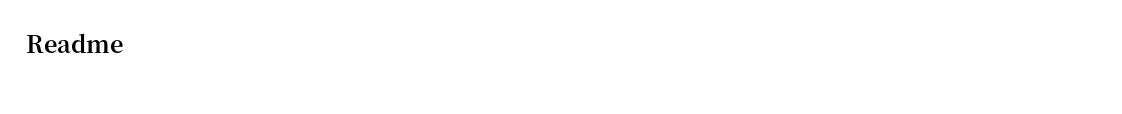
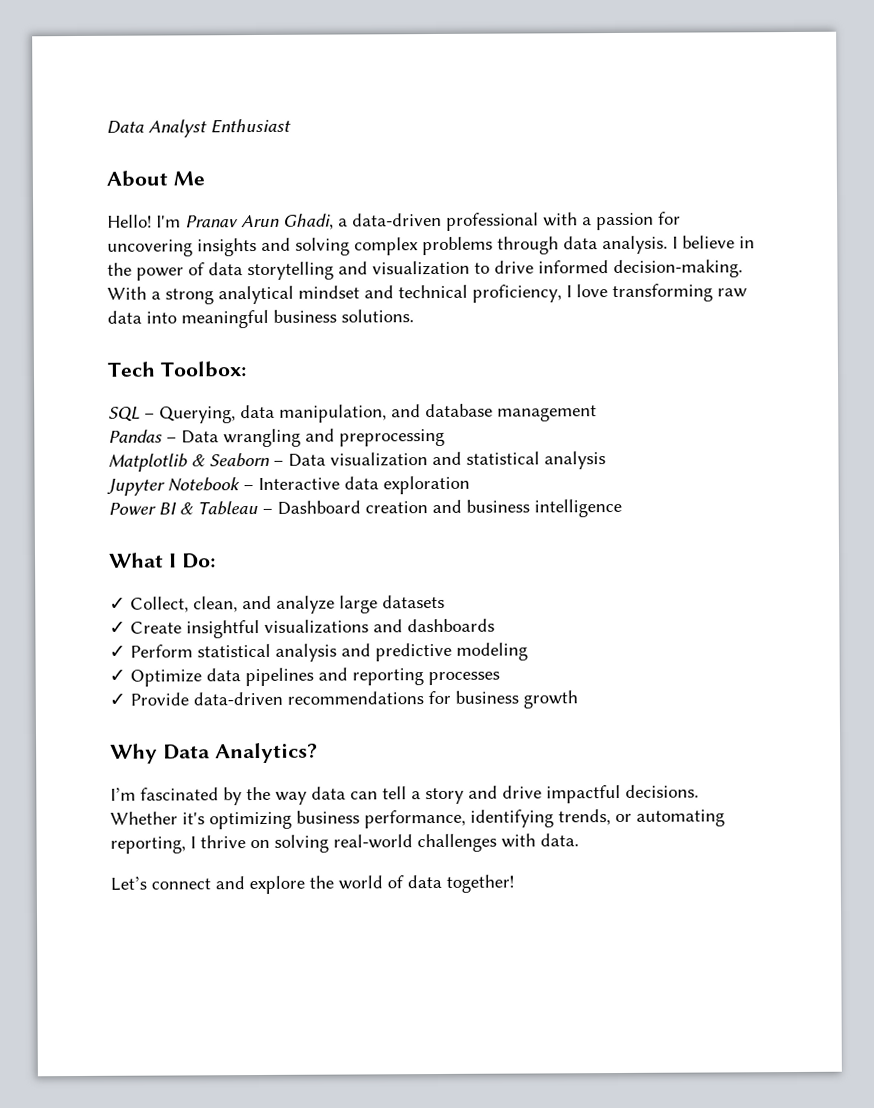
[26,33,123,53] Readme -> [106,118,291,138] [106,170,205,187] [107,211,681,231] [107,235,755,257] [107,259,743,281] [107,283,747,305] [107,309,414,329] [107,361,247,378] [108,403,597,424] [108,428,445,448] [108,451,606,472] [106,475,470,496] [108,498,622,518] [108,552,216,569] [109,594,445,614] [109,618,495,639] [109,642,528,662] [109,667,500,687] [109,690,578,709] [110,742,318,764] [110,784,699,806] [110,809,725,830] [110,833,579,854] [110,874,514,895] Data Analyst Enthusiast // About Me // Hello! I'm Pranav Arun Ghadi, a data-driven professional with a passion for uncovering insights and solving complex problems through data analysis. I believe in the power of data storytelling and visualization to drive informed decision-making. With a strong analytical mindset and technical proficiency, I love transforming raw data into meaningful business solutions. // Tech Toolbox: // SQL – Querying, data manipulation, and database management // Pandas – Data wrangling and preprocessing // Matplotlib & Seaborn – Data visualization and statistical analysis // Jupyter Notebook – Interactive data exploration // Power BI & Tableau – Dashboard creation and business intelligence // What I Do: // ✓ Collect, clean, and analyze large datasets // ✓ Create insightful visualizations and dashboards // ✓ Perform statistical analysis and predictive modeling // ✓ Optimize data pipelines and reporting processes // ✓ Provide data-driven recommendations for business growth // Why Data Analytics? // I’m fascinated by the way data can tell a story and drive impactful decisions. Whether it's optimizing business performance, identifying trends, or automating reporting, I thrive on solving real-world challenges with data. // Let’s connect and explore the world of data together!

